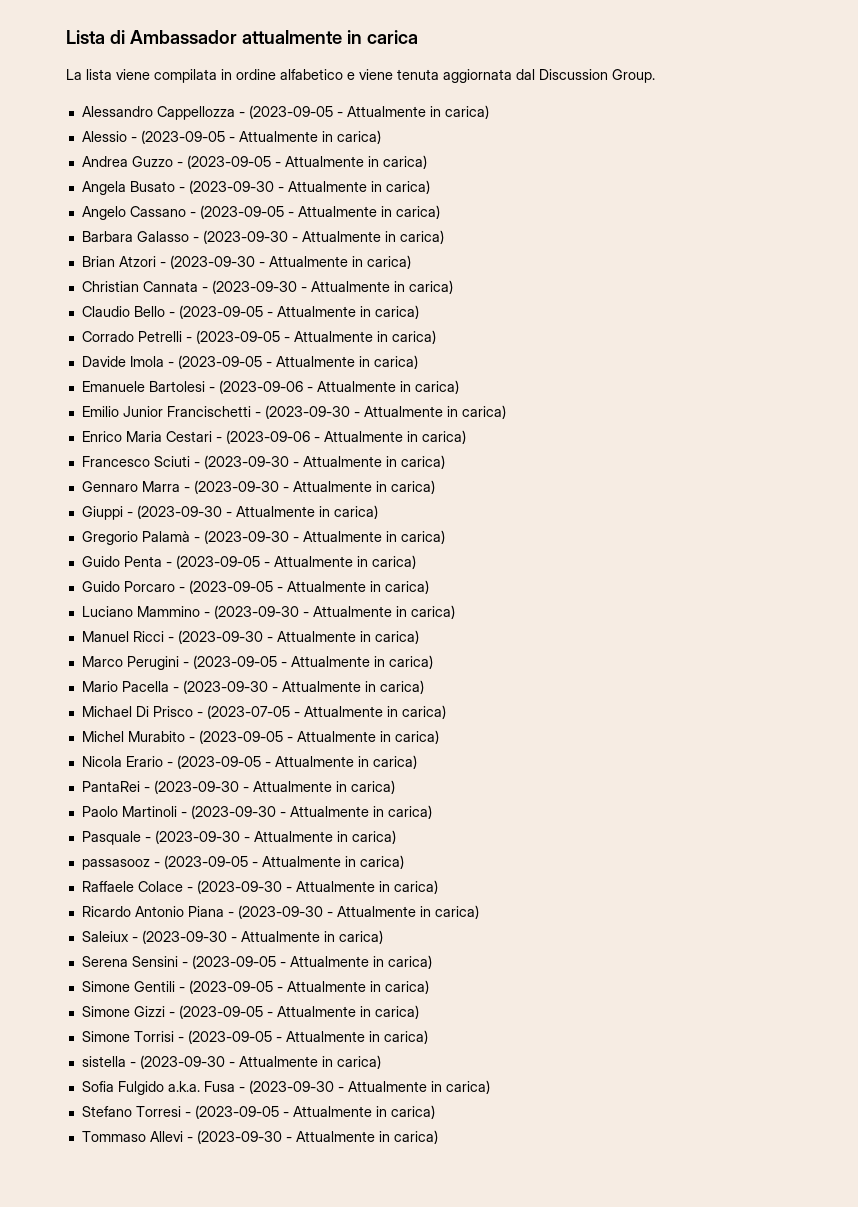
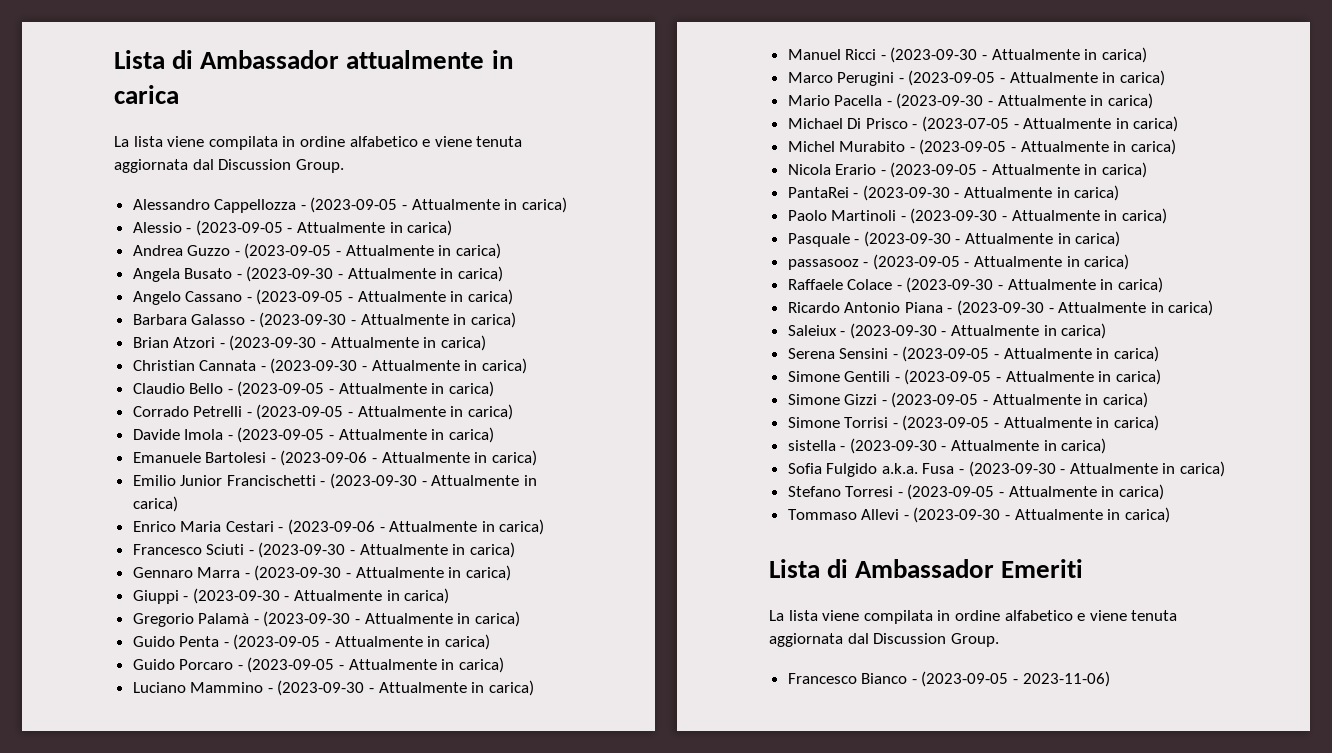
(438, 1137) none -> [769,559,1084,578] [769,610,1178,624] [769,633,999,647] [787,671,1110,687] // Lista di Ambassador Emeriti // La lista viene compilata in ordine alfabetico e viene tenuta aggiornata dal Discussion Group. // Francesco Bianco - (2023-09-05 - 2023-11-06)

